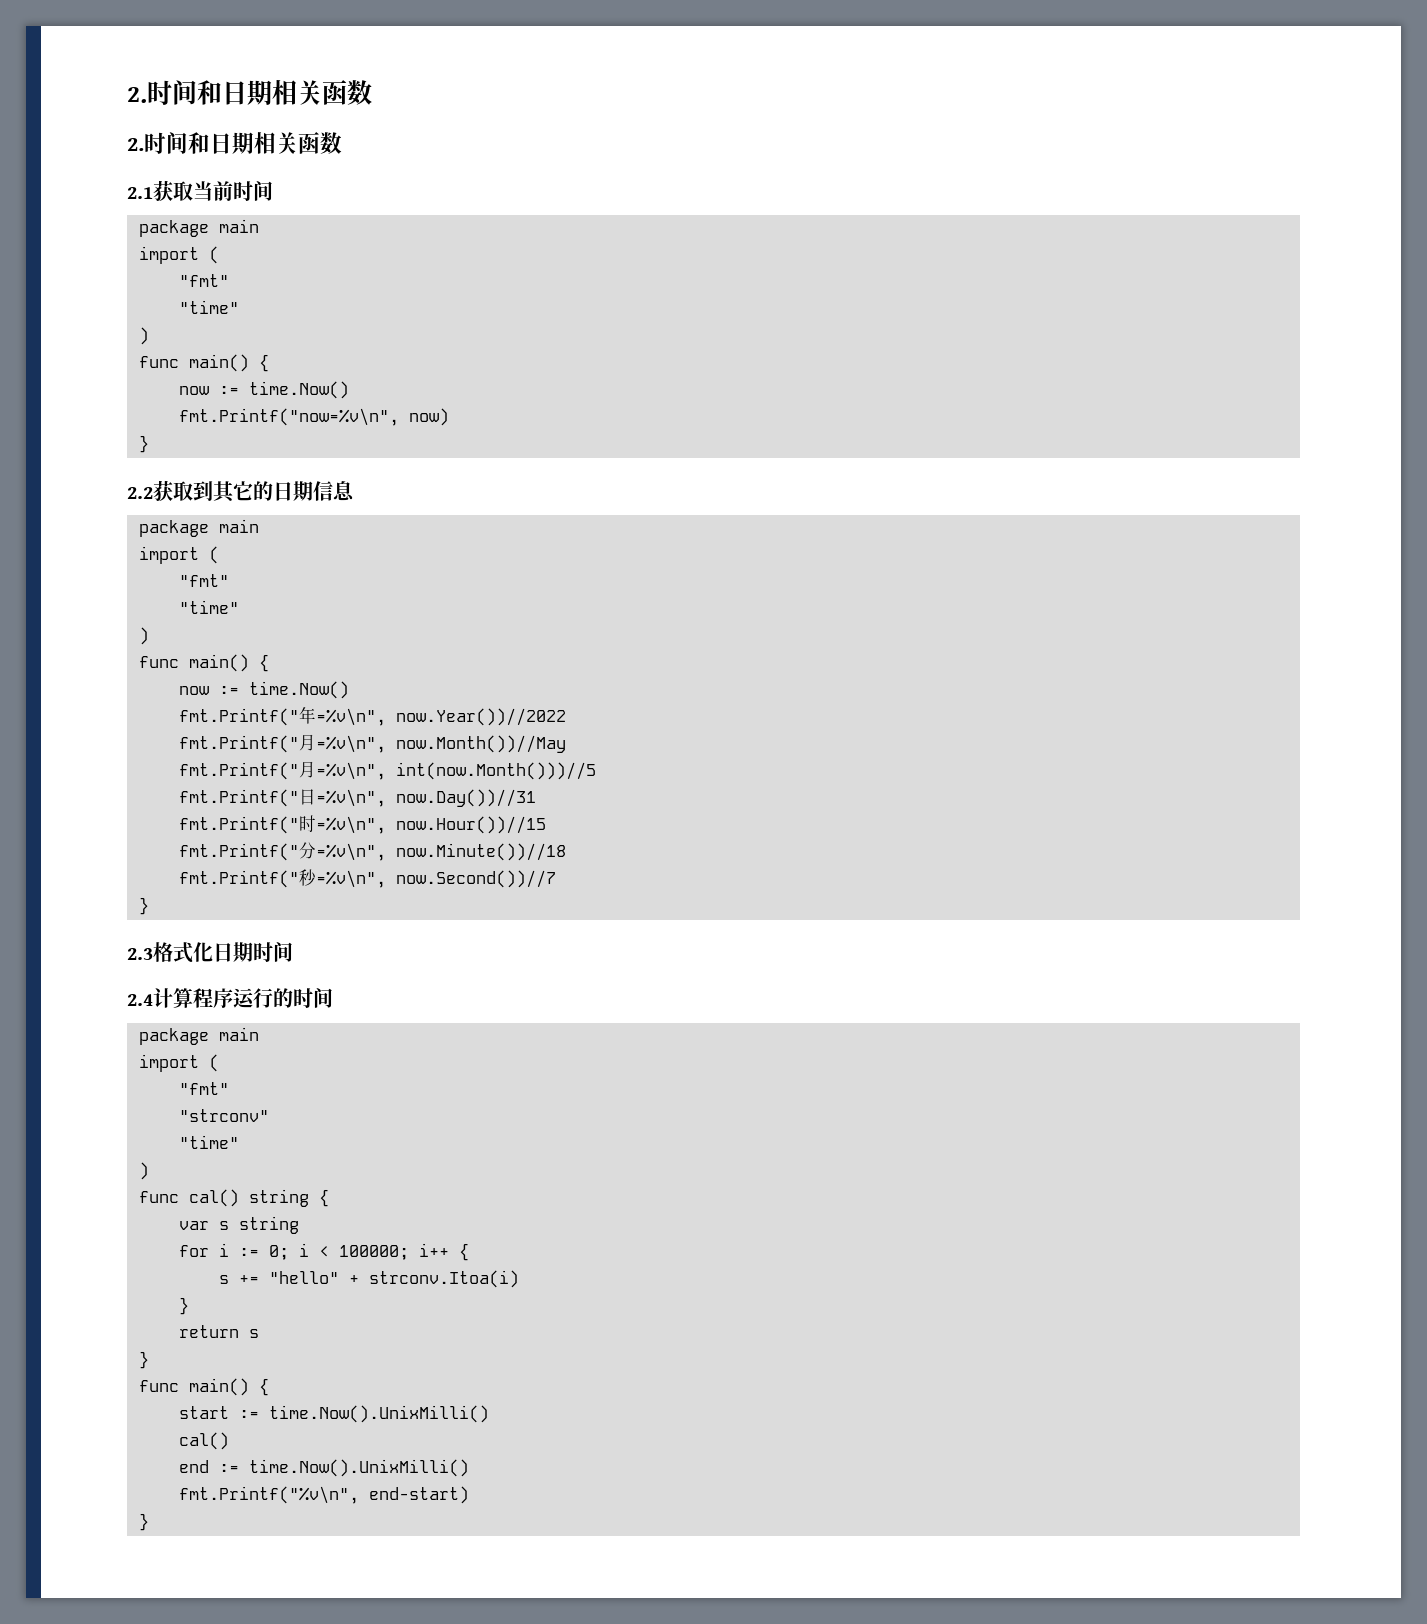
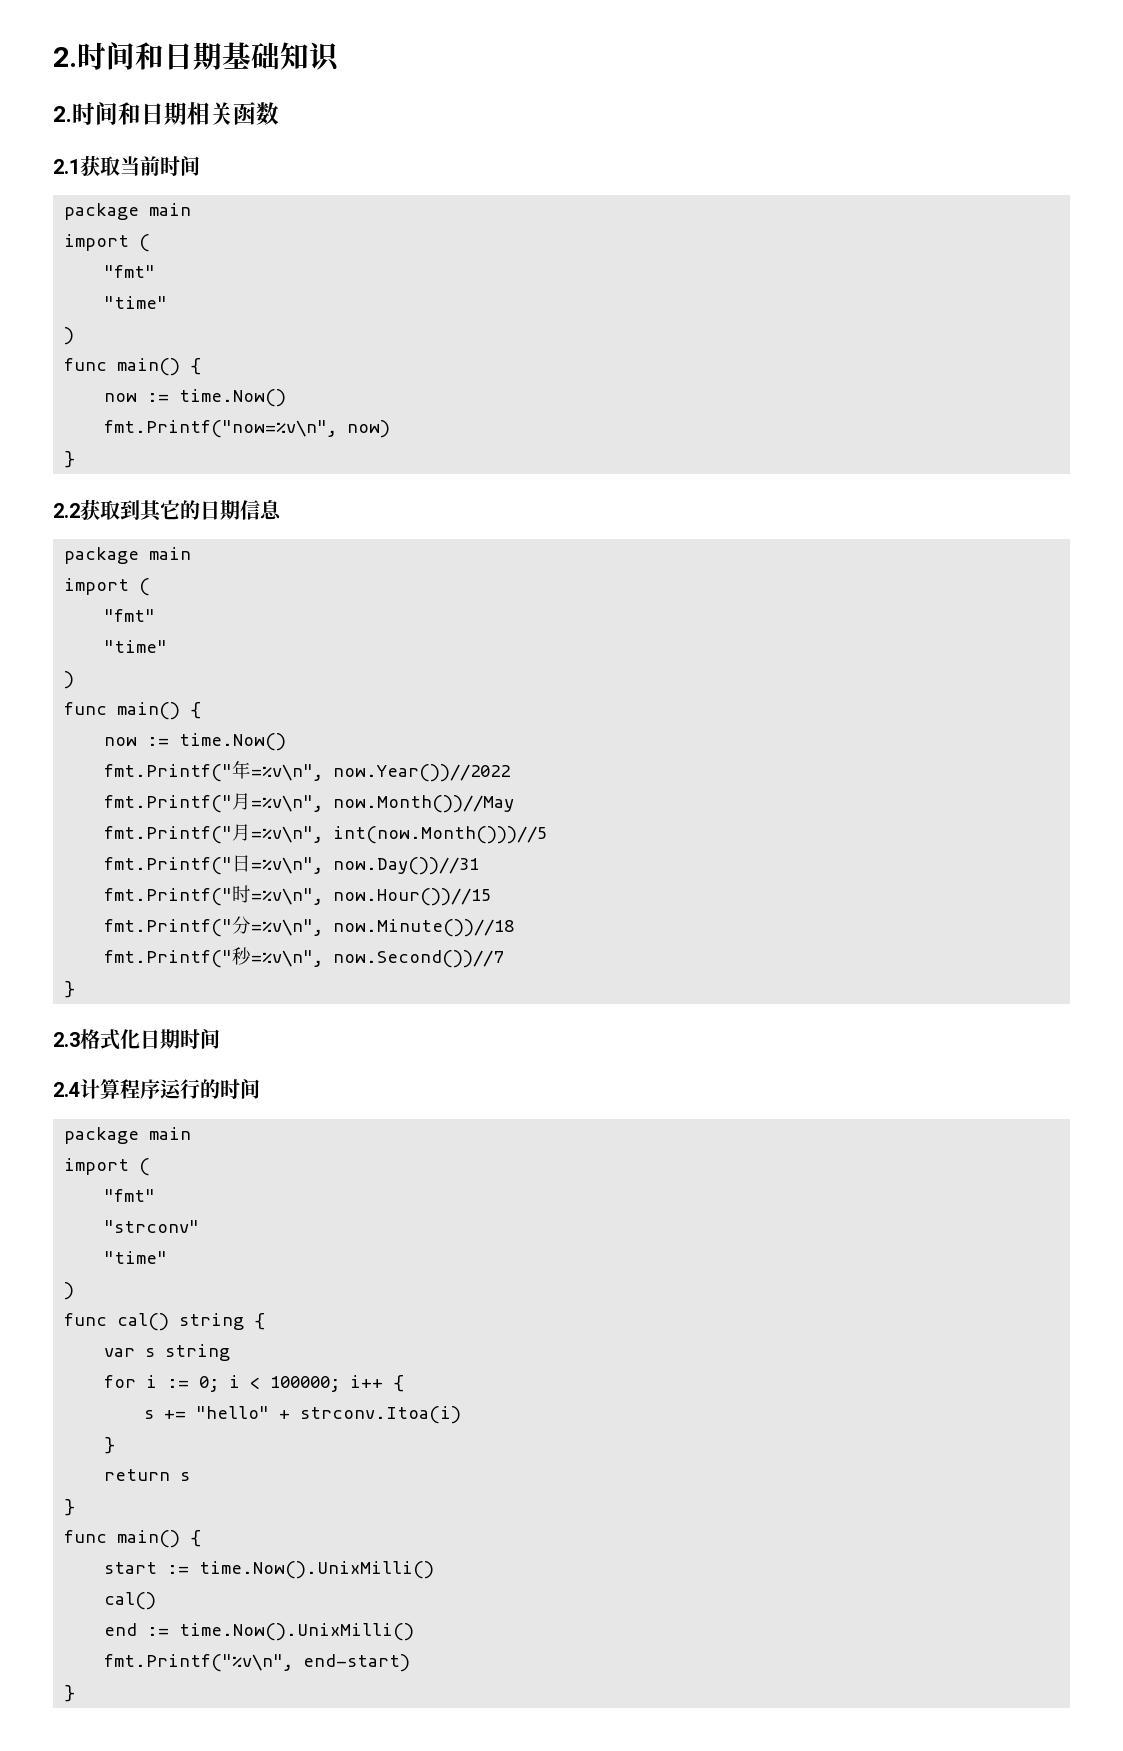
[127,79,372,105] 2.时间和日期相关函数 -> [53,42,340,72] 2.时间和日期基础知识

